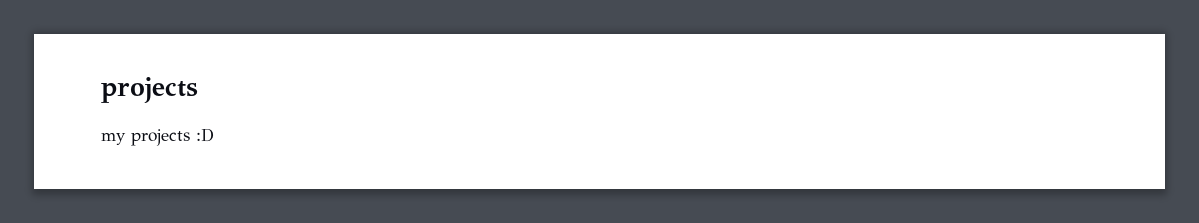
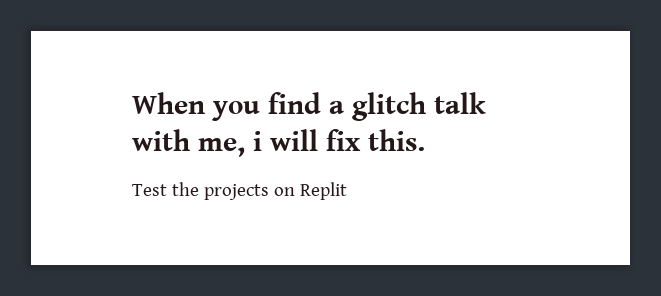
[101,77,198,103] [101,128,214,146] projects // my projects :D -> [132,92,486,121] [132,129,425,157] [132,182,347,200] When you find a glitch talk with me, i will fix this. // Test the projects on Replit

